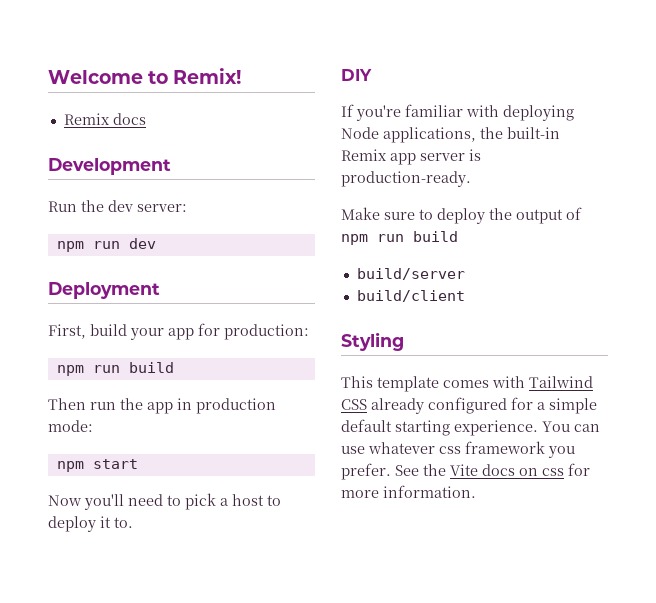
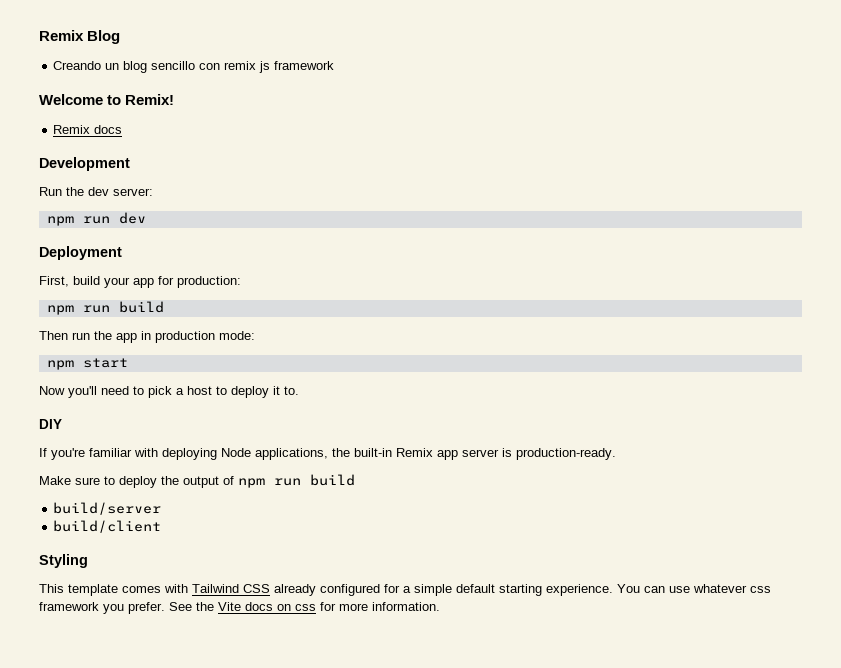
(48, 77) none -> [39,30,121,44] [53,61,335,73] Remix Blog // Creando un blog sencillo con remix js framework //

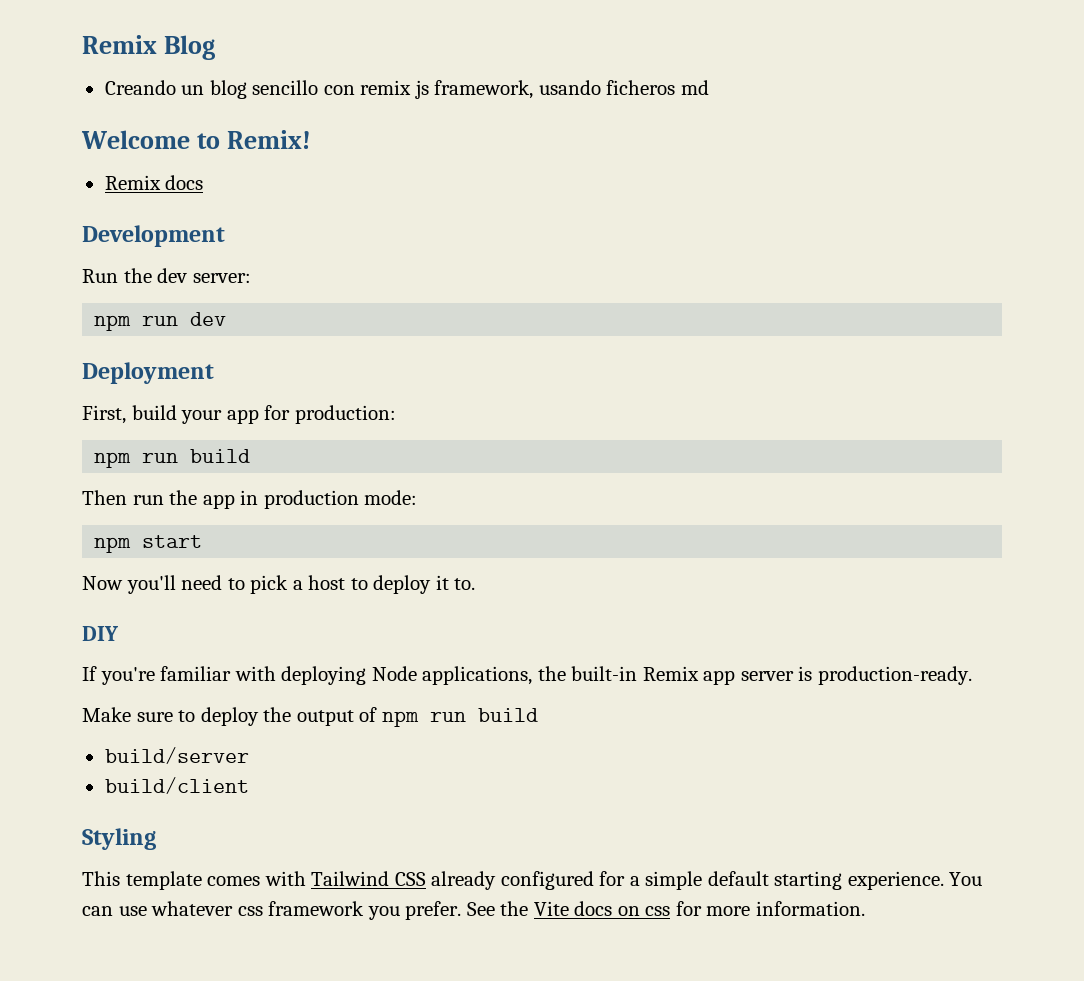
[274,61,335,70] framework -> [434,80,709,99] framework, usando ficheros md

